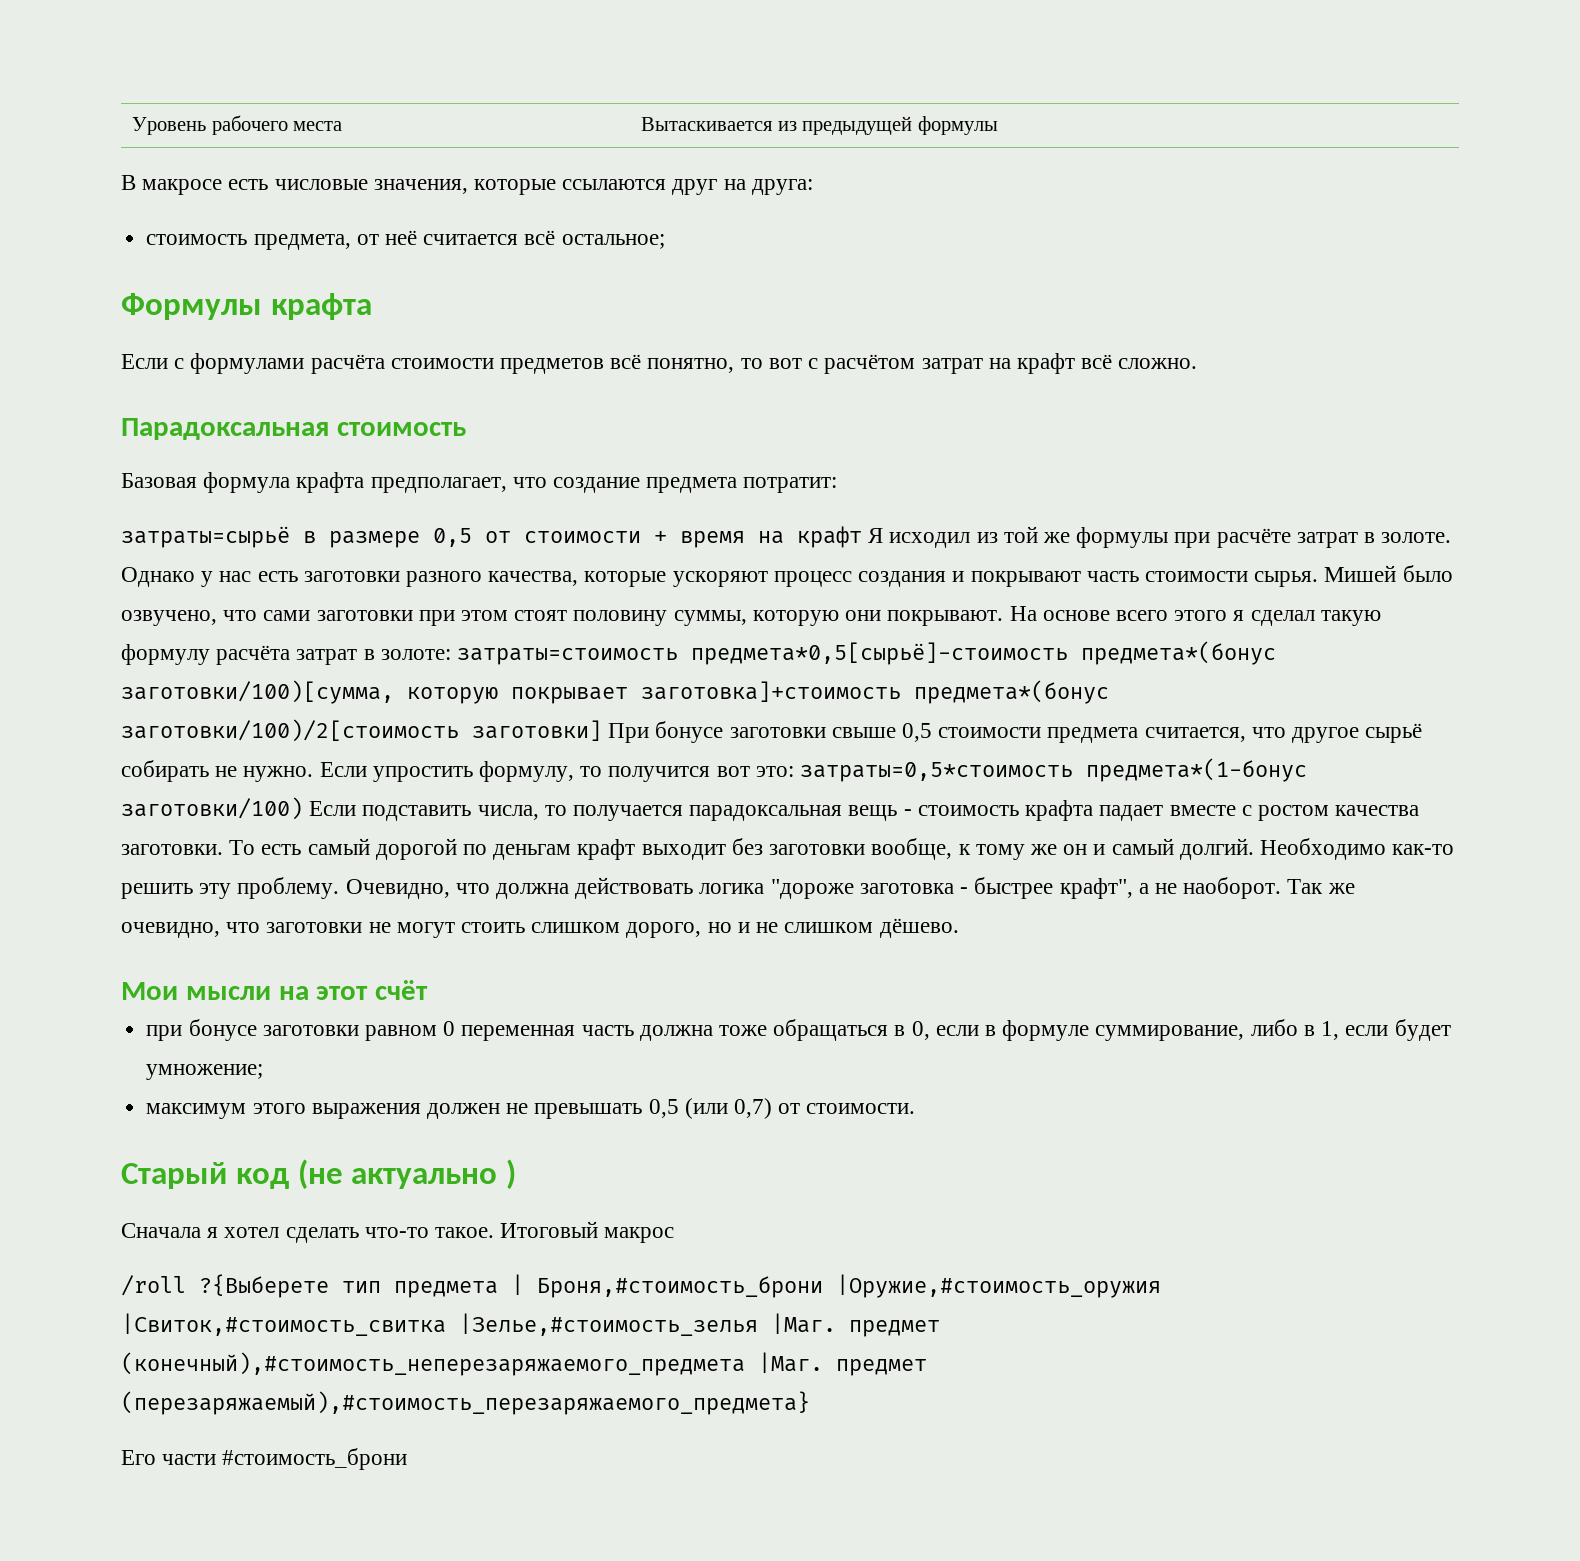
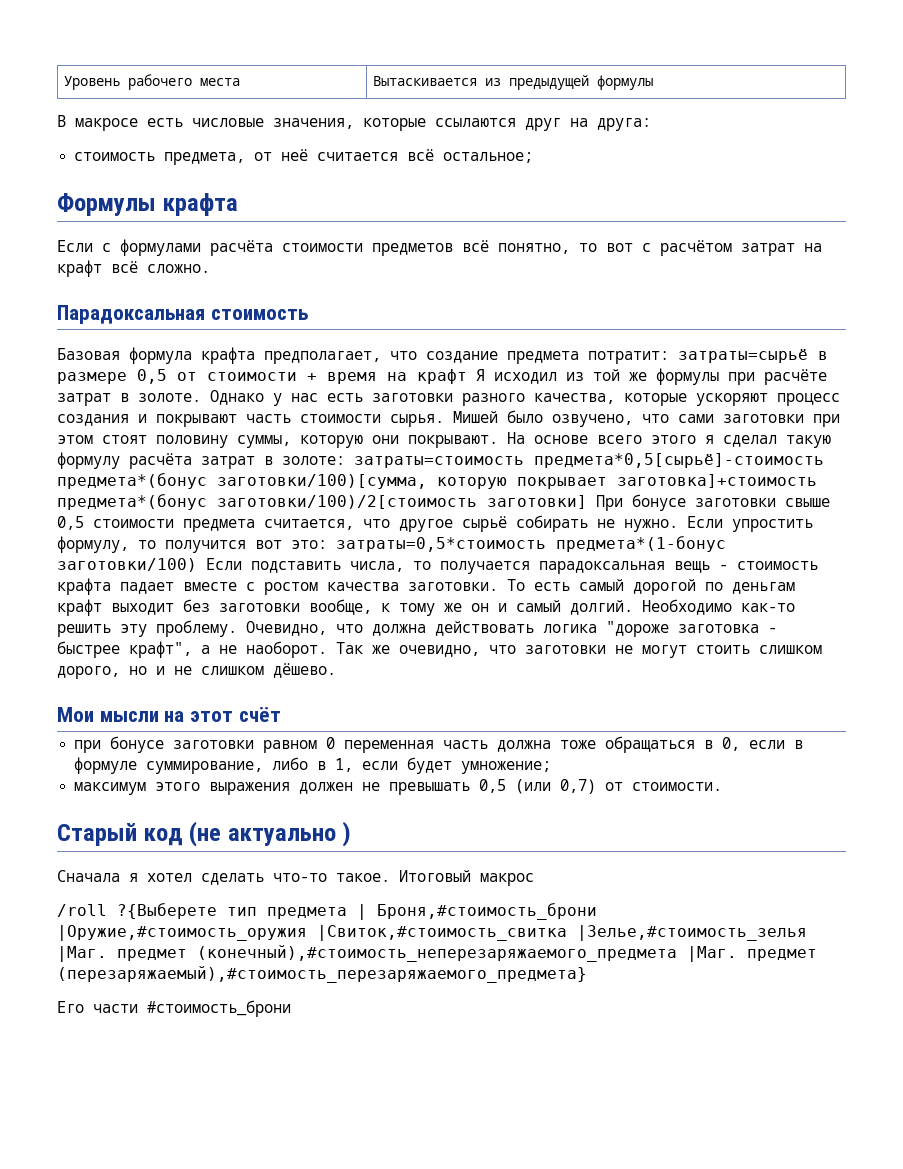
(838, 485) // -> (669, 357) none

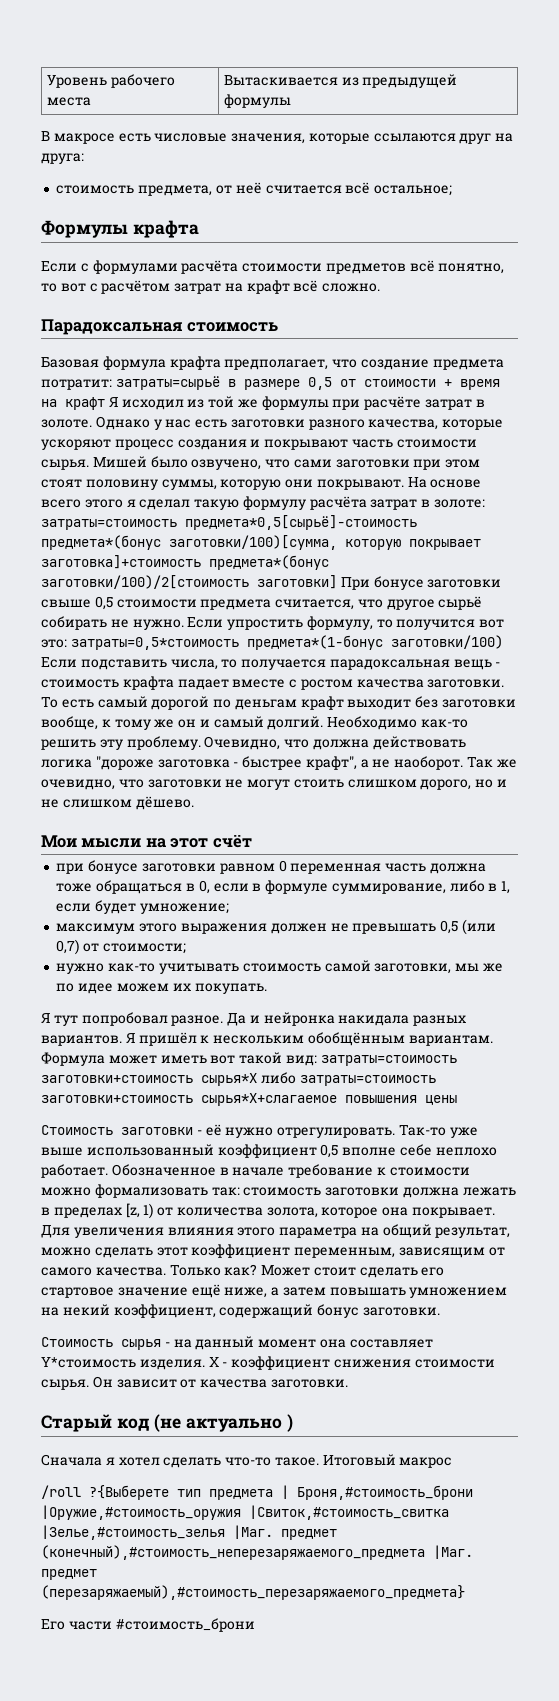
[632,782,723,791] стоимости. -> [102,943,186,954] [56,960,503,974] [56,983,267,994] [41,1012,467,1026] [41,1032,493,1046] [41,1052,457,1066] [41,1072,436,1086] [41,1093,457,1106] [41,1124,478,1138] [41,1144,497,1158] [41,1164,470,1178] [41,1184,516,1198] [41,1203,496,1219] [41,1224,511,1238] [41,1244,505,1258] [41,1264,445,1278] [41,1284,508,1298] [41,1304,440,1318] [41,1336,433,1350] [41,1356,495,1370] [41,1376,348,1390] стоимости; // нужно как-то учитывать стоимость самой заготовки, мы же по идее можем их покупать. // Я тут попробовал разное. Да и нейронка накидала разных вариантов. Я пришёл к нескольким обобщённым вариантам. Формула может иметь вот такой вид: затраты=стоимость заготовки+стоимость сырья*Х либо затраты=стоимость заготовки+стоимость сырья*Х+слагаемое повышения цены // Стоимость заготовки - её нужно отрегулировать. Так-то уже выше использованный коэффициент 0,5 вполне себе неплохо работает. Обозначенное в начале требование к стоимости можно формализовать так: стоимость заготовки должна лежать в пределах [z, 1) от количества золота, которое она покрывает. Для увеличения влияния этого параметра на общий результат, можно сделать этот коэффициент переменным, зависящим от самого качества. Только как? Может стоит сделать его стартовое значение ещё ниже, а затем повышать умножением на некий коэффициент, содержащий бонус заготовки. // Стоимость сырья - на данный момент она составляет Y*стоимость изделия. Х - коэффициент снижения стоимости сырья. Он зависит от качества заготовки.

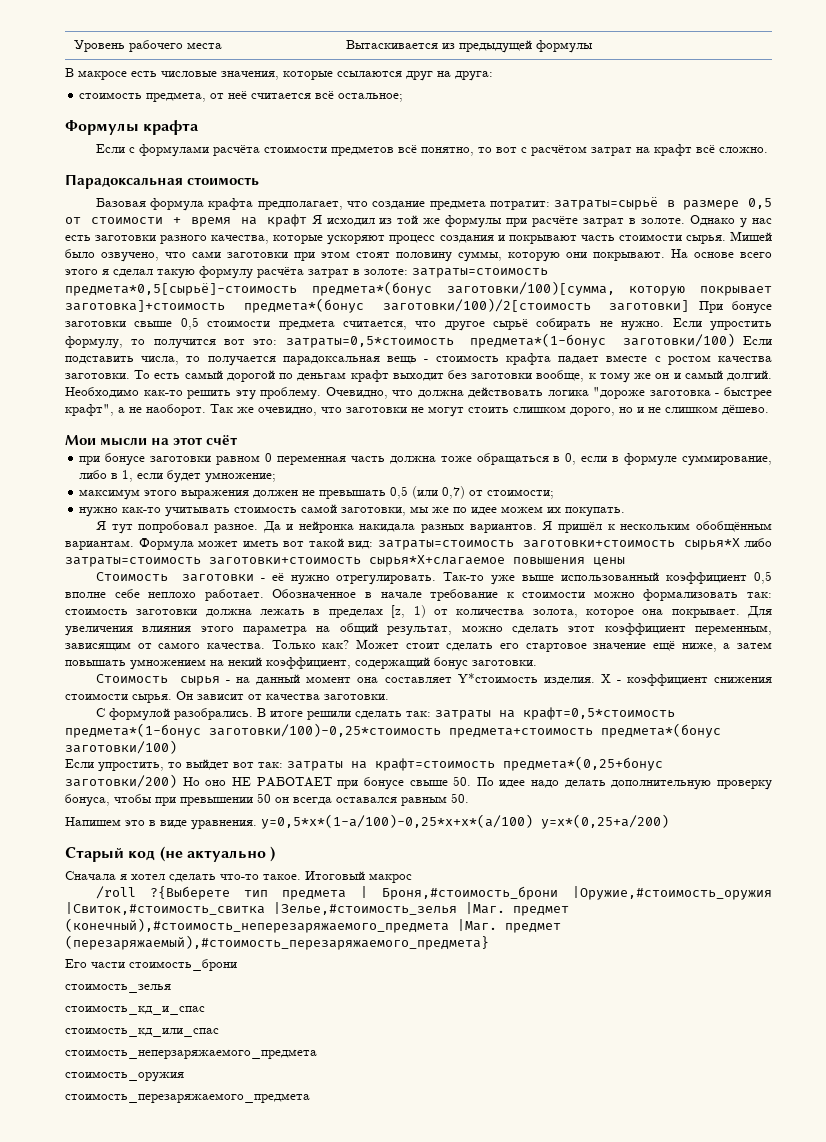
(348, 1383) none -> [95,707,675,721] [65,723,721,738] [65,740,177,754] [65,756,663,772] [65,774,773,790] [65,793,469,807] [65,814,669,830] // С формулой разобрались. В итоге решили сделать так: затраты на крафт=0,5*стоимость предмета*(1-бонус заготовки/100)-0,25*стоимость предмета+стоимость предмета*(бонус заготовки/100) // Если упростить, то выйдет вот так: затраты на крафт=стоимость предмета*(0,25+бонус заготовки/200) Но оно НЕ РАБОТАЕТ при бонусе свыше 50. По идее надо делать дополнительную проверку бонуса, чтобы при превышении 50 он всегда оставался равным 50. // Напишем это в виде уравнения. y=0,5*x*(1-a/100)-0,25*x+x*(a/100) y=x*(0,25+a/200)
[115,1618,255,1632] #стоимость_брони -> [129,959,237,971] [65,983,171,993] [65,1005,205,1015] [65,1027,219,1037] [65,1049,317,1059] [65,1071,184,1082] [65,1093,310,1103] стоимость_брони // стоимость_зелья // стоимость_кд_и_спас // стоимость_кд_или_спас // стоимость_неперзаряжаемого_предмета // стоимость_оружия // стоимость_перезаряжаемого_предмета

